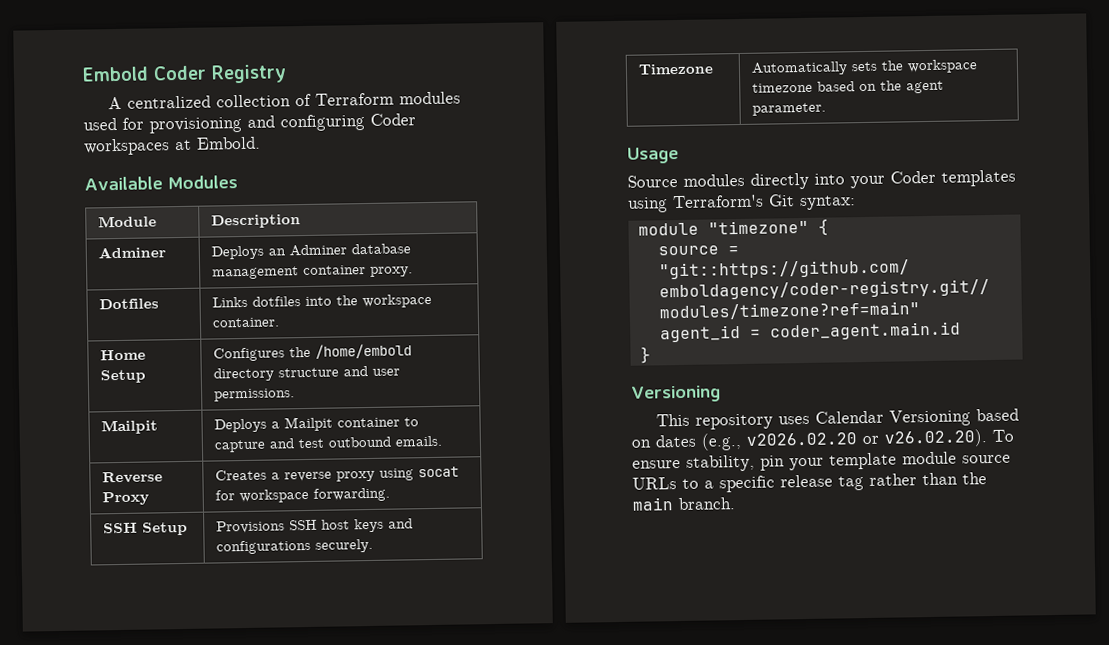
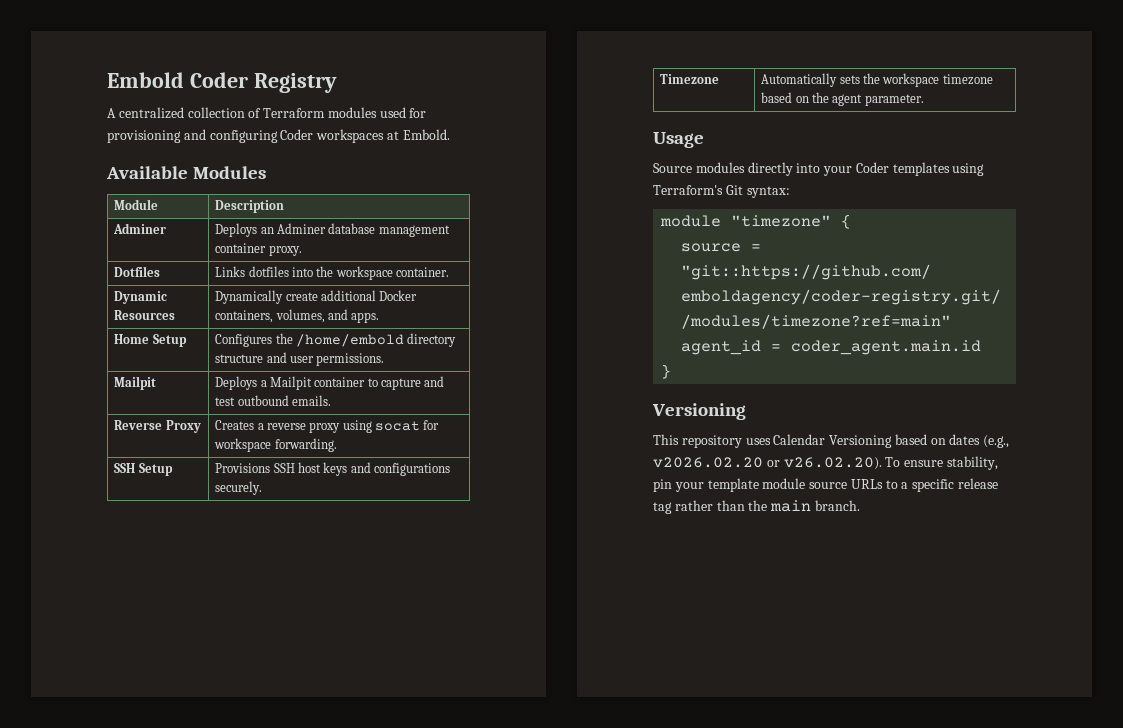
(280, 322) none -> [114,291,168,304] [114,310,176,320] [215,290,418,304] [215,309,380,323] // Dynamic Resources | Dynamically create additional Docker containers, volumes, and apps.

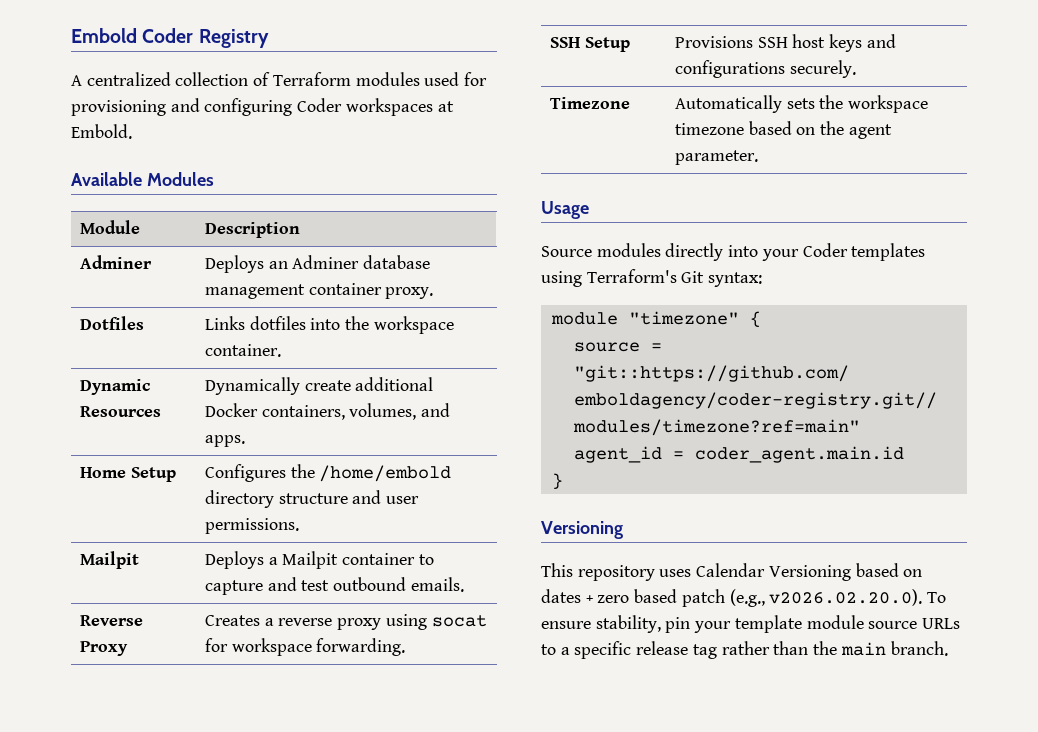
[983,435,1010,448] [653,457,882,470] (e.g., v2026.02.20 or v26.02.20). -> [585,589,923,607] + zero based patch (e.g., v2026.02.20.0).

